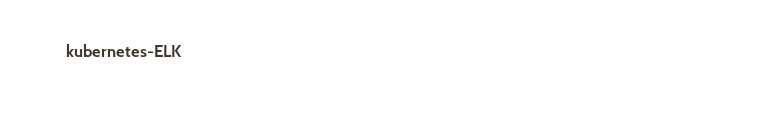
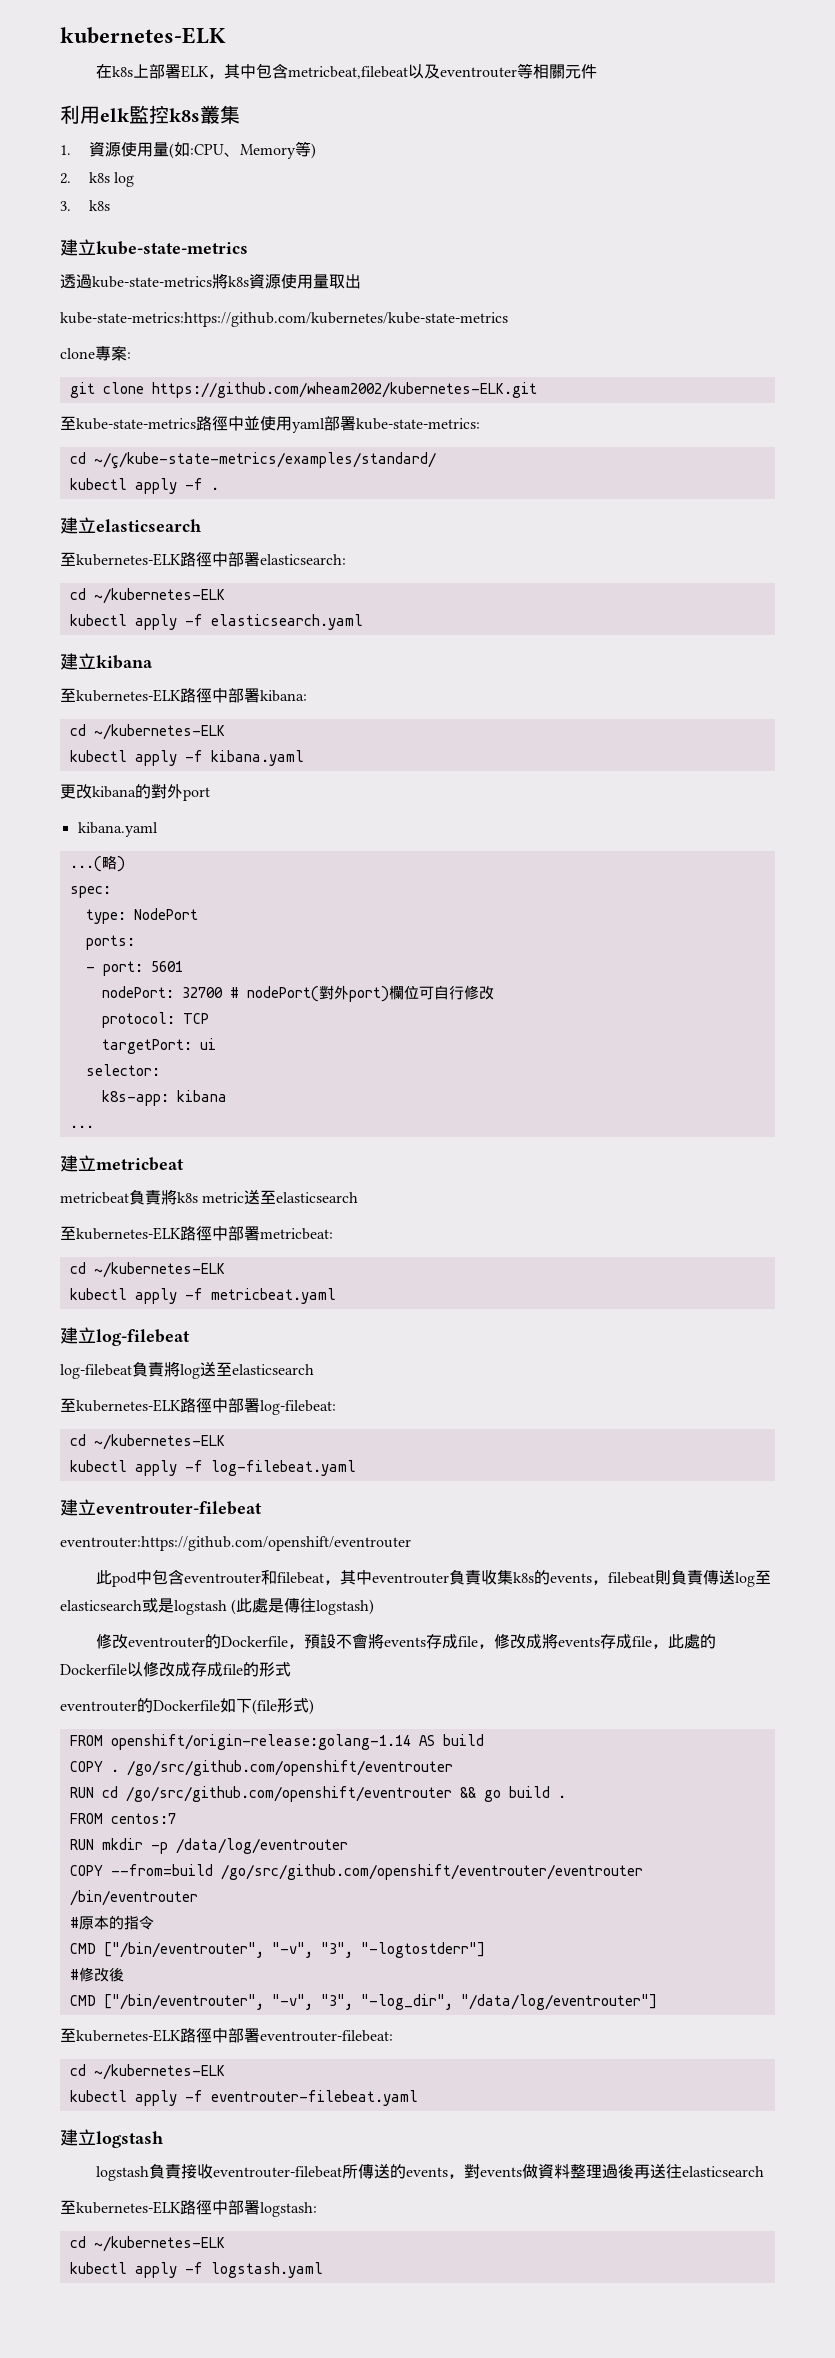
[66,44,182,57] kubernetes-ELK -> [60,27,226,44] [95,63,597,79] [60,105,240,124] [60,141,316,159] [60,172,134,187] [60,200,110,211] [60,239,248,256] [60,273,361,289] [60,312,508,327] [60,346,131,361] [69,382,537,398] [60,416,480,433] [69,452,436,469] [69,478,219,494] [60,517,201,534] [60,552,346,567] [69,588,225,604] [69,614,363,630] [60,653,153,670] [60,688,307,703] [69,724,225,740] [69,750,304,766] [60,784,210,801] [77,822,158,837] [69,855,125,872] [69,886,111,898] [85,908,198,924] [85,935,135,950] [85,961,183,976] [101,985,494,1002] [101,1012,209,1028] [101,1038,216,1054] [85,1064,160,1076] [101,1090,227,1106] [69,1125,94,1128] [60,1155,184,1172] [60,1189,359,1205] [60,1226,333,1241] [69,1262,225,1278] [69,1288,336,1304] [60,1327,190,1346] [60,1361,314,1379] [60,1398,336,1415] [69,1434,225,1450] [69,1460,356,1476] [60,1499,262,1516] [60,1536,411,1551] [95,1569,771,1587] [60,1598,375,1615] [95,1633,716,1649] [60,1661,291,1677] [60,1698,314,1715] [69,1734,484,1750] [69,1760,453,1776] [69,1786,566,1802] [69,1813,176,1824] [69,1838,348,1854] [69,1864,643,1880] [69,1890,198,1906] [69,1915,154,1930] [69,1942,485,1958] [69,1967,124,1982] [69,1994,657,2010] [60,2028,393,2043] [69,2064,225,2080] [69,2090,418,2106] [60,2129,163,2148] [95,2163,764,2181] [60,2200,317,2217] [69,2236,225,2252] [69,2262,323,2278] kubernetes-ELK // 在k8s上部署ELK，其中包含metricbeat,filebeat以及eventrouter等相關元件 // 利用elk監控k8s叢集 // 1.資源使用量(如:CPU、Memory等) // 2. k8s log // 3. k8s // 建立kube-state-metrics // 透過kube-state-metrics將k8s資源使用量取出 // kube-state-metrics:https://github.com/kubernetes/kube-state-metrics // clone專案: // git clone https://github.com/wheam2002/kubernetes-ELK.git // 至kube-state-metrics路徑中並使用yaml部署kube-state-metrics: // cd ~/ç/kube-state-metrics/examples/standard/ // kubectl apply -f . // 建立elasticsearch // 至kubernetes-ELK路徑中部署elasticsearch: // cd ~/kubernetes-ELK // kubectl apply -f elasticsearch.yaml // 建立kibana // 至kubernetes-ELK路徑中部署kibana: // cd ~/kubernetes-ELK // kubectl apply -f kibana.yaml // 更改kibana的對外port // kibana.yaml // ...(略) // spec: // type: NodePort // ports: // - port: 5601 // nodePort: 32700 # nodePort(對外port)欄位可自行修改 // protocol: TCP // targetPort: ui // selector: // k8s-app: kibana // ... // 建立metricbeat // metricbeat負責將k8s metric送至elasticsearch // 至kubernetes-ELK路徑中部署metricbeat: // cd ~/kubernetes-ELK // kubectl apply -f metricbeat.yaml // 建立log-filebeat // log-filebeat負責將log送至elasticsearch // 至kubernetes-ELK路徑中部署log-filebeat: // cd ~/kubernetes-ELK // kubectl apply -f log-filebeat.yaml // 建立eventrouter-filebeat // eventrouter:https://github.com/openshift/eventrouter // 此pod中包含eventrouter和filebeat，其中eventrouter負責收集k8s的events，filebeat則負責傳送log至elasticsearch或是logstash (此處是傳往logstash) // 修改eventrouter的Dockerfile，預設不會將events存成file，修改成將events存成file，此處的Dockerfile以修改成存成file的形式 // eventrouter的Dockerfile如下(file形式) // FROM openshift/origin-release:golang-1.14 AS build // COPY . /go/src/github.com/openshift/eventrouter // RUN cd /go/src/github.com/openshift/eventrouter && go build . // FROM centos:7 // RUN mkdir -p /data/log/eventrouter // COPY --from=build /go/src/github.com/openshift/eventrouter/eventrouter /bin/eventrouter // #原本的指令 // CMD ["/bin/eventrouter", "-v", "3", "-logtostderr"] // #修改後 // CMD ["/bin/eventrouter", "-v", "3", "-log_dir", "/data/log/eventrouter"] // 至kubernetes-ELK路徑中部署eventrouter-filebeat: // cd ~/kubernetes-ELK // kubectl apply -f eventrouter-filebeat.yaml // 建立logstash // logstash負責接收eventrouter-filebeat所傳送的events，對events做資料整理過後再送往elasticsearch // 至kubernetes-ELK路徑中部署logstash: // cd ~/kubernetes-ELK // kubectl apply -f logstash.yaml

